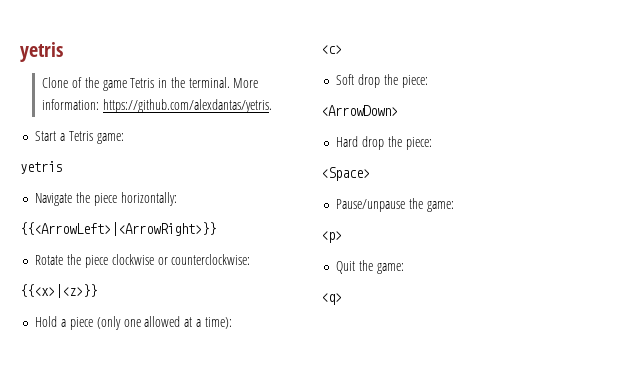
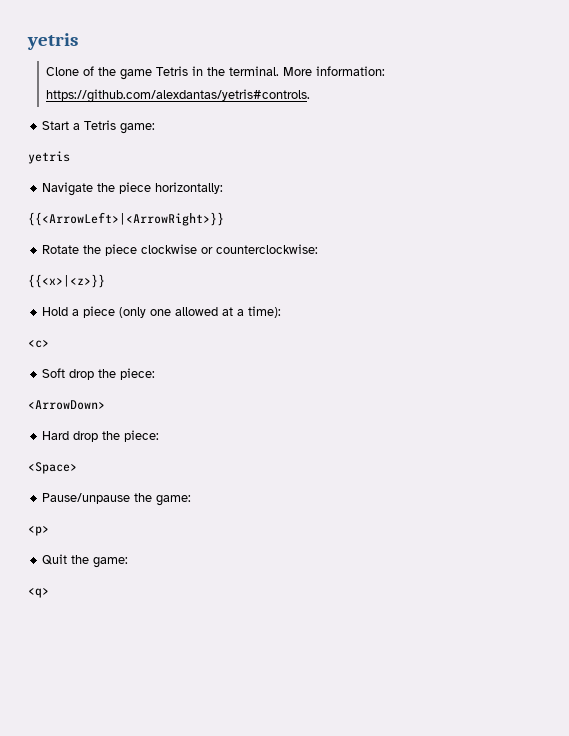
[103,99,273,113] https://github.com/alexdantas/yetris. -> [46,89,311,103] https://github.com/alexdantas/yetris#controls.

